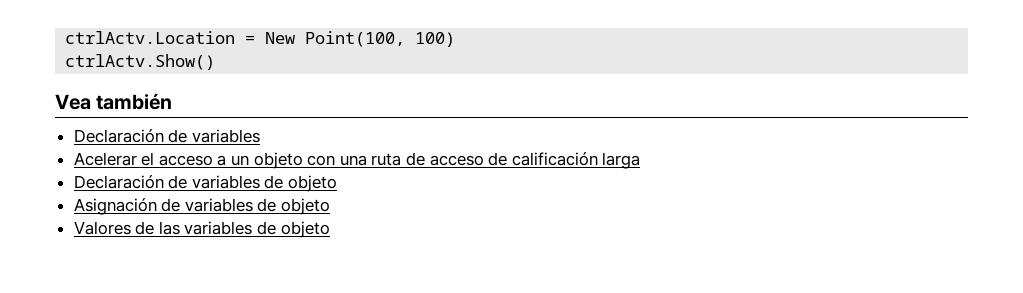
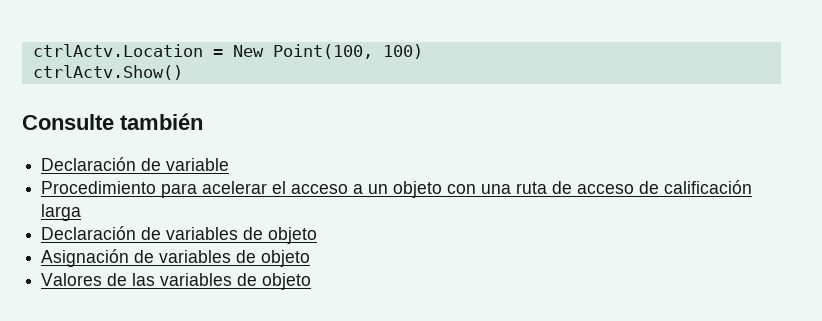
[55,94,91,110] Vea -> [22,114,114,130] Consulte
[191,129,260,143] [73,152,137,166] variables // Acelerar -> [166,158,230,171] [41,181,268,198] variable // Procedimiento para acelerar

